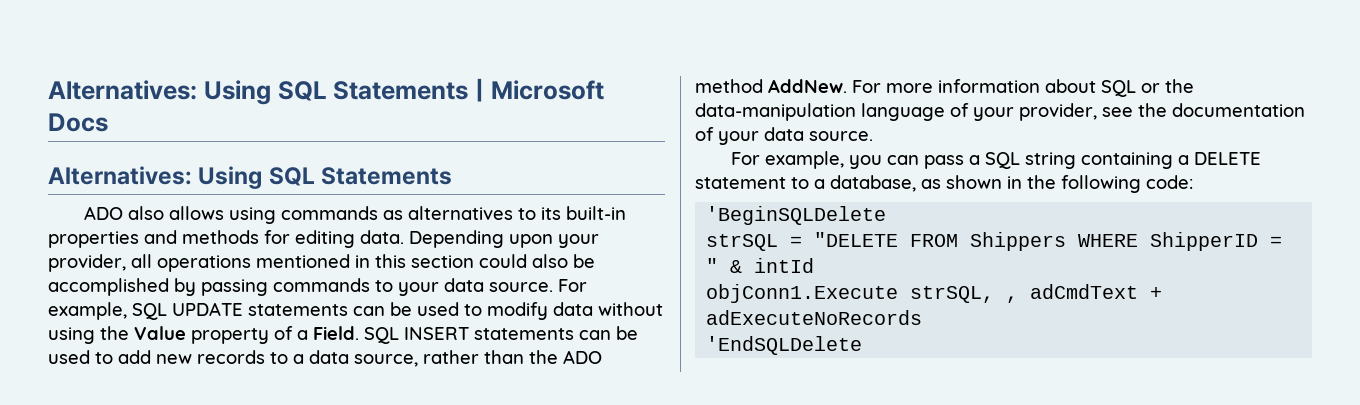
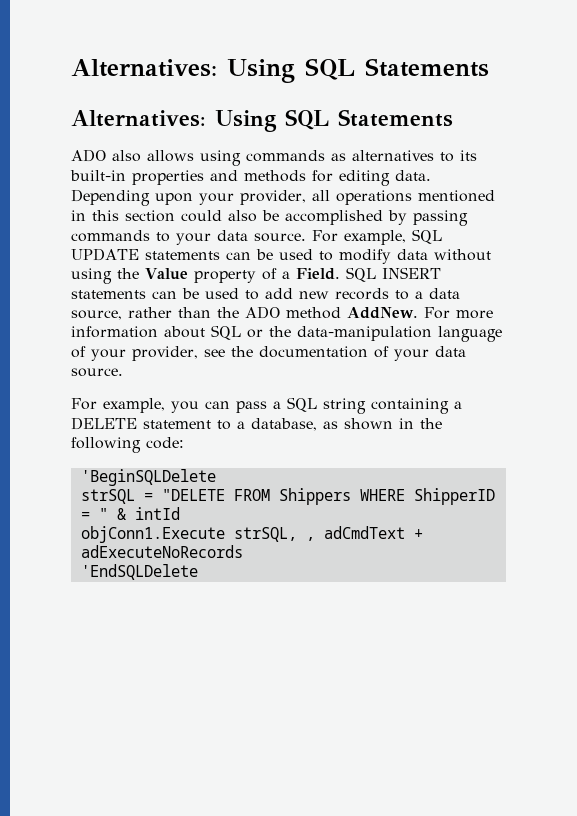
[48,78,604,105] [48,113,108,132] Alternatives: Using SQL Statements | Microsoft Docs -> [71,58,489,83] Alternatives: Using SQL Statements

